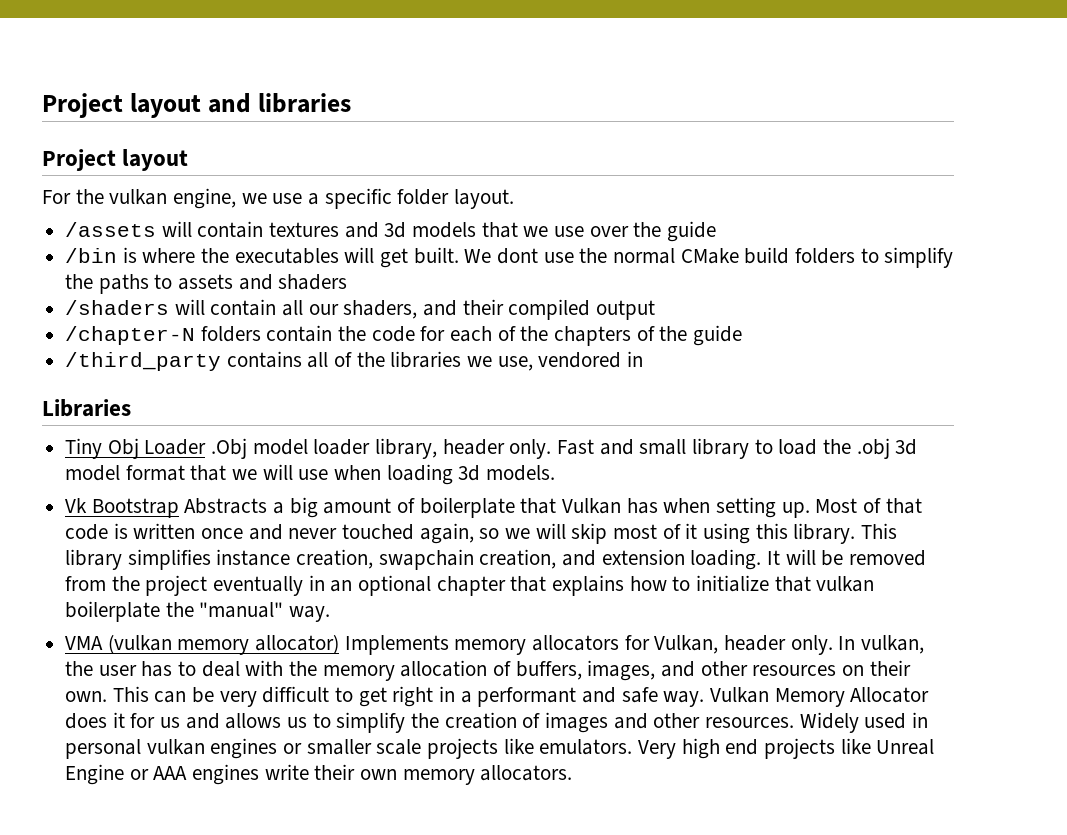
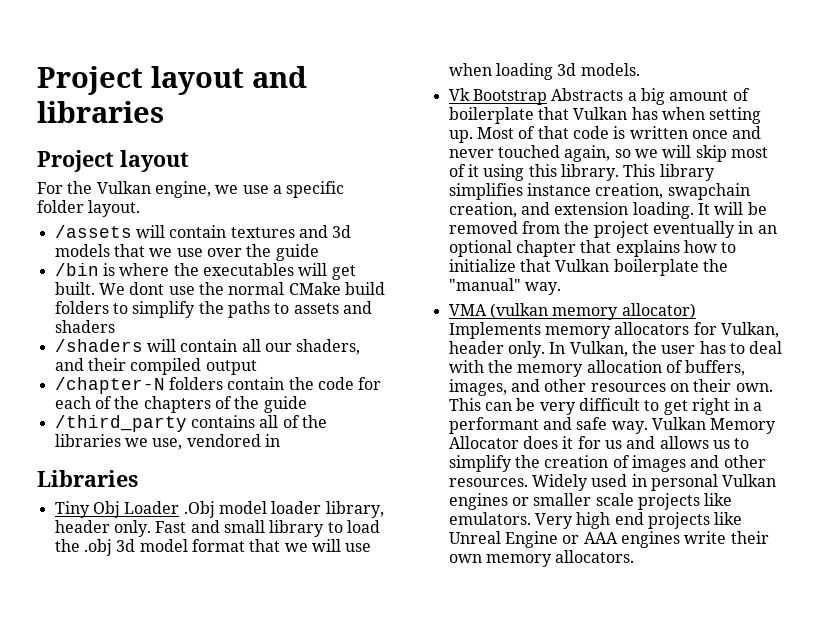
[109,189,168,205] vulkan -> [96,181,151,194] Vulkan
[816,576,875,592] vulkan -> [555,259,610,272] Vulkan
[861,635,925,654] vulkan, -> [569,341,628,357] Vulkan,
[146,739,205,755] vulkan -> [722,474,777,487] Vulkan

